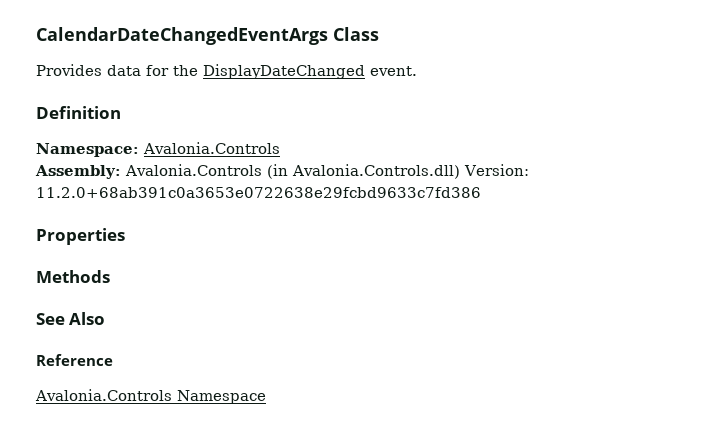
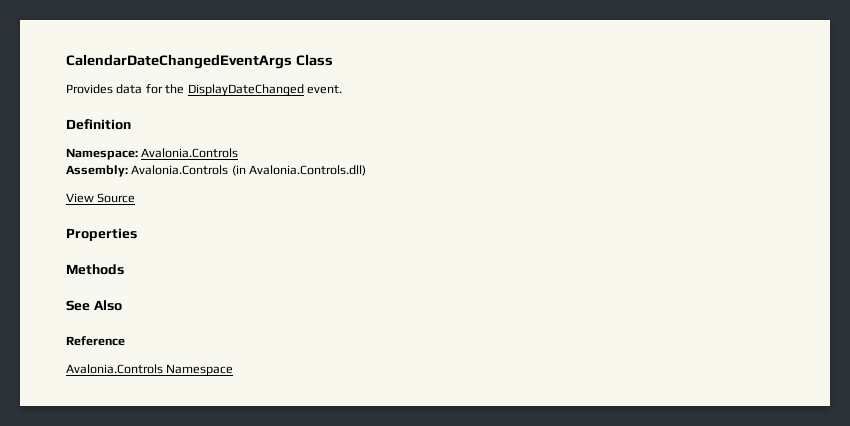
[464,164,529,176] [36,187,481,198] Version: 11.2.0+68ab391c0a3653e0722638e29fcbd9633c7fd386 -> [66,193,136,203] // View Source

